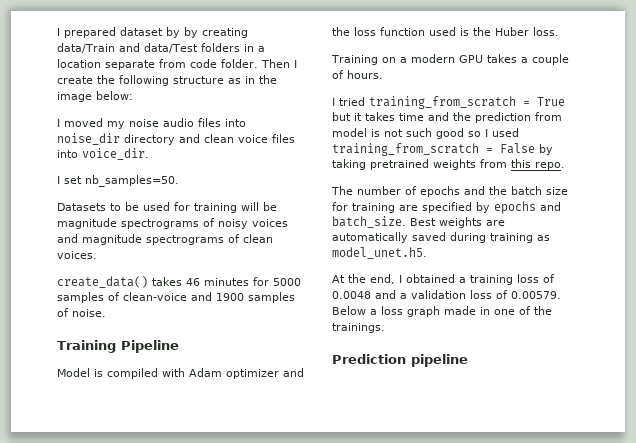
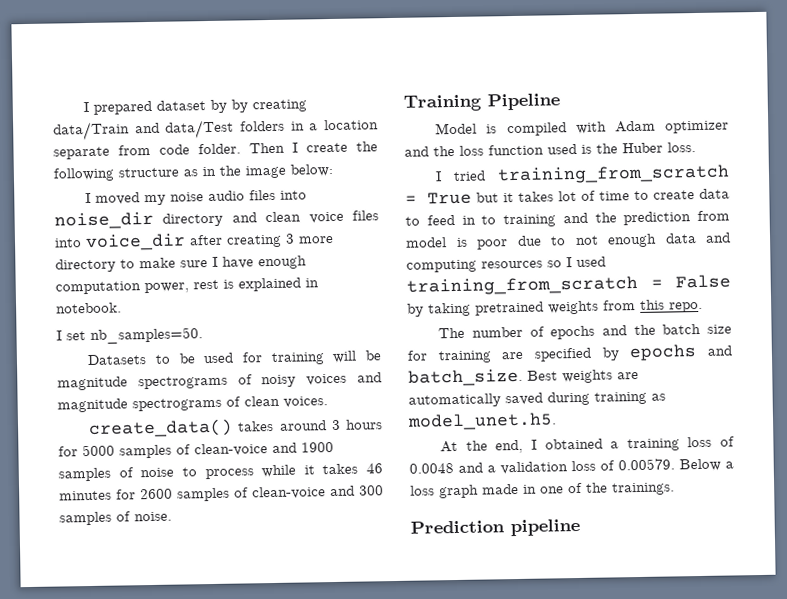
[82,148,149,160] voice_dir. -> [85,233,334,252] [55,255,307,273] [55,277,319,295] [56,302,122,314] voice_dir after creating 3 more directory to make sure I have enough computation power, rest is explained in notebook.
[186,278,249,286] 46 minutes -> [278,419,383,431] around 3 hours
(69, 312) none -> [140,463,383,480] [59,485,384,502] [59,511,131,526] noise to process while it takes 46 minutes for 2600 samples of clean-voice and 300 samples of
[331,54,569,65] [332,70,383,79] // Training on a modern GPU takes a couple of hours. -> (696, 147) none
[399,113,424,121] time -> [558,188,730,202] [405,214,556,228] lot of time to create data to feed in to training
[384,128,464,139] not such good -> [477,232,731,250] [406,259,543,273] poor due to not enough data and computing resources

